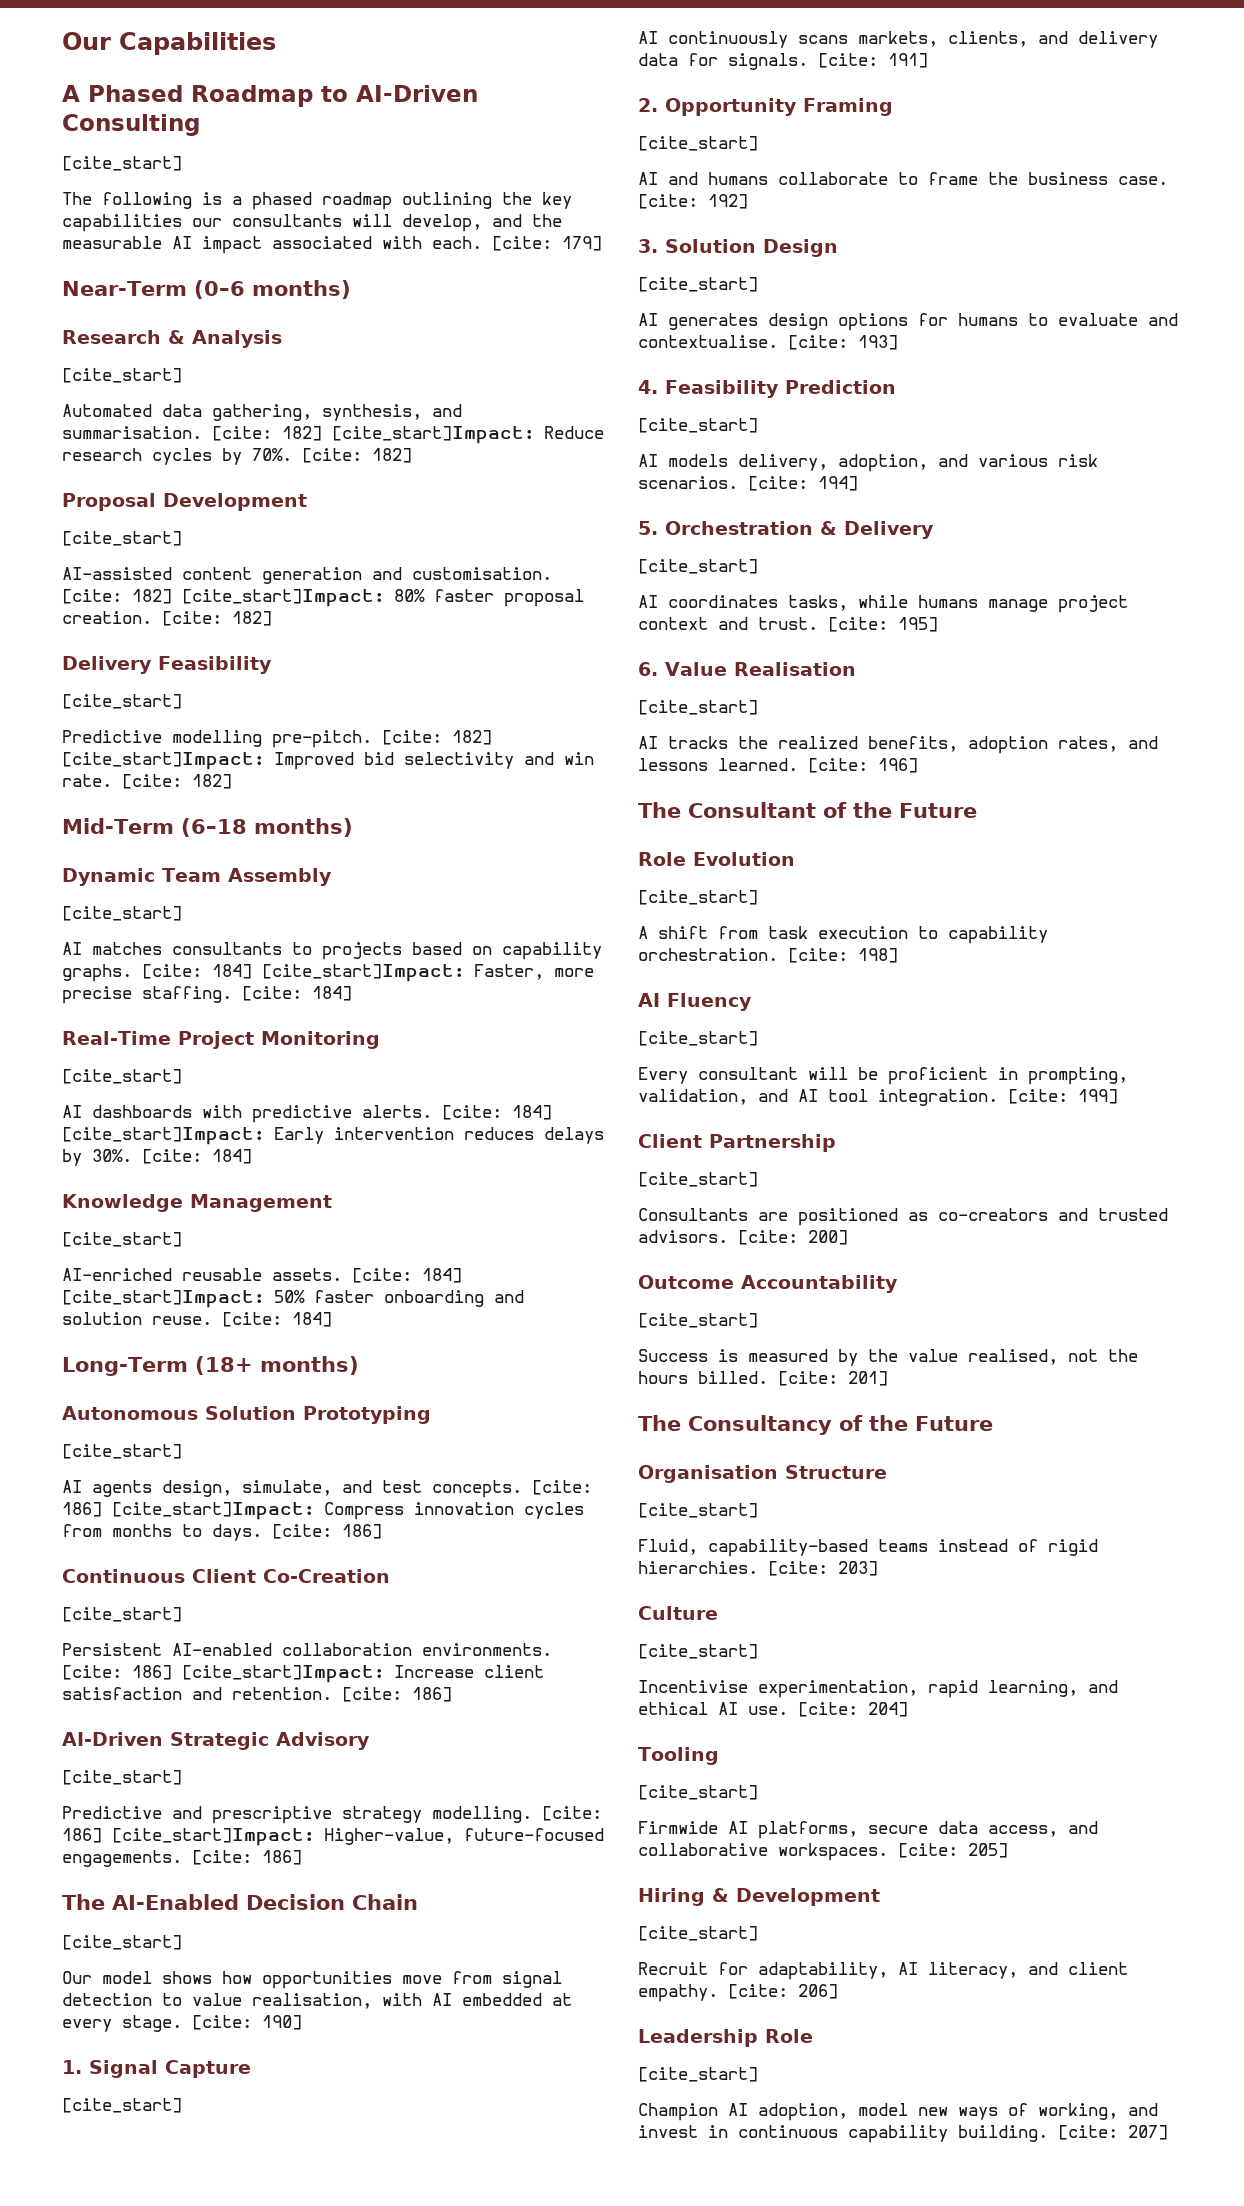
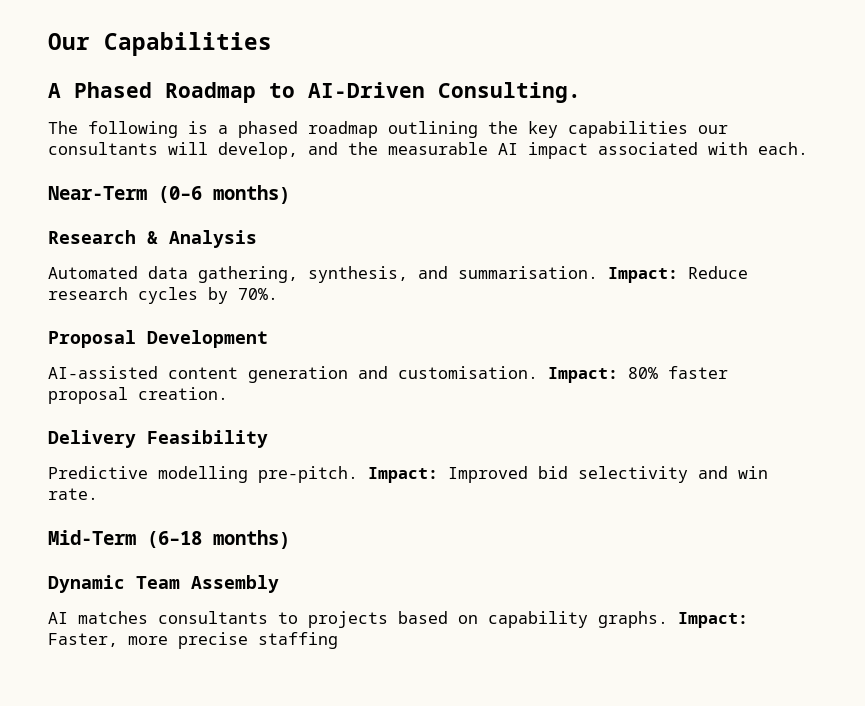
[62,114,200,136] [62,156,182,171] Consulting // [cite_start] -> [438,82,581,103] Consulting.
[492,236,602,251] [cite: 179] -> (808, 148) none
[62,368,182,383] // [cite_start] -> (257, 239) none
[212,426,534,444] [cite: 182] [cite_start]Impact: -> [608,267,678,283] Impact:
[302,448,412,463] [cite: 182] -> (278, 294) none
[62,531,182,546] // [cite_start] -> (268, 339) none
[62,589,384,607] [cite: 182] [cite_start]Impact: -> [548,367,618,383] Impact:
[162,611,272,626] [cite: 182] -> (228, 393) none
[62,694,182,709] // [cite_start] -> (268, 439) none
[382,730,492,745] [62,752,264,770] [cite: 182] [cite_start]Impact: -> [368,467,438,483] Impact:
[122,774,232,789] [cite: 182] -> (98, 494) none
[62,906,182,921] // [cite_start] -> (279, 584) none
[142,964,594,982] [62,986,352,1004] [62,1031,380,1049] [62,1069,182,1084] [62,1105,552,1123] [62,1127,604,1145] [62,1149,252,1166] [62,1194,332,1212] [62,1232,182,1247] [62,1268,462,1283] [62,1290,524,1308] [62,1312,332,1327] [62,1356,359,1376] [62,1406,431,1424] [62,1444,182,1459] [62,1480,592,1498] [62,1502,584,1520] [62,1524,382,1541] [62,1569,390,1583] [62,1607,182,1622] [62,1643,552,1656] [62,1665,544,1683] [62,1687,452,1702] [62,1732,370,1750] [62,1770,182,1785] [62,1806,602,1824] [62,1828,604,1846] [62,1850,302,1867] [62,1894,418,1910] [62,1935,182,1950] [62,1971,562,1989] [62,1993,572,2009] [62,2015,302,2032] [62,2060,251,2078] [62,2098,182,2113] [638,31,1158,48] [638,53,928,70] [638,98,893,116] [638,136,758,151] [638,172,1168,185] [638,194,748,209] [638,239,838,257] [638,277,758,292] [638,313,1178,331] [638,335,898,350] [638,380,896,398] [638,418,758,433] [638,454,1098,472] [638,476,858,491] [638,521,934,539] [638,559,758,574] [638,595,1128,613] [638,617,938,632] [638,662,856,676] [638,700,758,715] [638,736,1158,754] [638,758,918,773] [638,802,977,818] [638,852,795,866] [638,890,758,905] [638,926,1048,944] [638,948,898,963] [638,993,752,1011] [638,1031,758,1046] [638,1067,1128,1085] [638,1089,1118,1106] [638,1134,836,1152] [638,1172,758,1187] [638,1208,1168,1226] [638,1230,848,1245] [638,1275,898,1293] [638,1313,758,1328] [638,1349,1138,1366] [638,1371,888,1386] [638,1415,993,1435] [638,1465,887,1483] [638,1503,758,1518] [638,1539,1098,1557] [638,1561,878,1576] [638,1606,718,1620] [638,1644,758,1659] [638,1680,1118,1698] [638,1702,908,1717] [638,1747,719,1765] [638,1785,758,1800] [638,1821,1098,1839] [638,1843,1008,1861] [638,1888,880,1906] [638,1926,758,1941] [638,1962,1128,1980] [638,1984,838,2002] [638,2029,813,2047] [638,2067,758,2082] [638,2103,1158,2121] [638,2125,1168,2143] [cite: 184] [cite_start]Impact: Faster, more precise staffing. [cite: 184] // Real-Time Project Monitoring // [cite_start] // AI dashboards with predictive alerts. [cite: 184] [cite_start]Impact: Early intervention reduces delays by 30%. [cite: 184] // Knowledge Management // [cite_start] // AI-enriched reusable assets. [cite: 184] [cite_start]Impact: 50% faster onboarding and solution reuse. [cite: 184] // Long-Term (18+ months) // Autonomous Solution Prototyping // [cite_start] // AI agents design, simulate, and test concepts. [cite: 186] [cite_start]Impact: Compress innovation cycles from months to days. [cite: 186] // Continuous Client Co-Creation // [cite_start] // Persistent AI-enabled collaboration environments. [cite: 186] [cite_start]Impact: Increase client satisfaction and retention. [cite: 186] // AI-Driven Strategic Advisory // [cite_start] // Predictive and prescriptive strategy modelling. [cite: 186] [cite_start]Impact: Higher-value, future-focused engagements. [cite: 186] // The AI-Enabled Decision Chain // [cite_start] // Our model shows how opportunities move from signal detection to value realisation, with AI embedded at every stage. [cite: 190] // 1. Signal Capture // [cite_start] // AI continuously scans markets, clients, and delivery data for signals. [cite: 191] // 2. Opportunity Framing // [cite_start] // AI and humans collaborate to frame the business case. [cite: 192] // 3. Solution Design // [cite_start] // AI generates design options for humans to evaluate and contextualise. [cite: 193] // 4. Feasibility Prediction // [cite_start] // AI models delivery, adoption, and various risk scenarios. [cite: 194] // 5. Orchestration & Delivery // [cite_start] // AI coordinates tasks, while humans manage project context and trust. [cite: 195] // 6. Value Realisation // [cite_start] // AI tracks the realized benefits, adoption rates, and lessons learned. [cite: 196] // The Consultant of the Future // Role Evolution // [cite_start] // A shift from task execution to capability orchestration. [cite: 198] // AI Fluency // [cite_start] // Every consultant will be proficient in prompting, validation, and AI tool integration. [cite: 199] // Client Partnership // [cite_start] // Consultants are positioned as co-creators and trusted advisors. [cite: 200] // Outcome Accountability // [cite_start] // Success is measured by the value realised, not the hours billed. [cite: 201] // The Consultancy of the Future // Organisation Structure // [cite_start] // Fluid, capability-based teams instead of rigid hierarchies. [cite: 203] // Culture // [cite_start] // Incentivise experimentation, rapid learning, and ethical AI use. [cite: 204] // Tooling // [cite_start] // Firmwide AI platforms, secure data access, and collaborative workspaces. [cite: 205] // Hiring & Development // [cite_start] // Recruit for adaptability, AI literacy, and client empathy. [cite: 206] // Leadership Role // [cite_start] // Champion AI adoption, model new ways of working, and invest in continuous capability building. [cite: 207] -> [678,612,748,628] [48,632,338,649] Impact: Faster, more precise staffing

